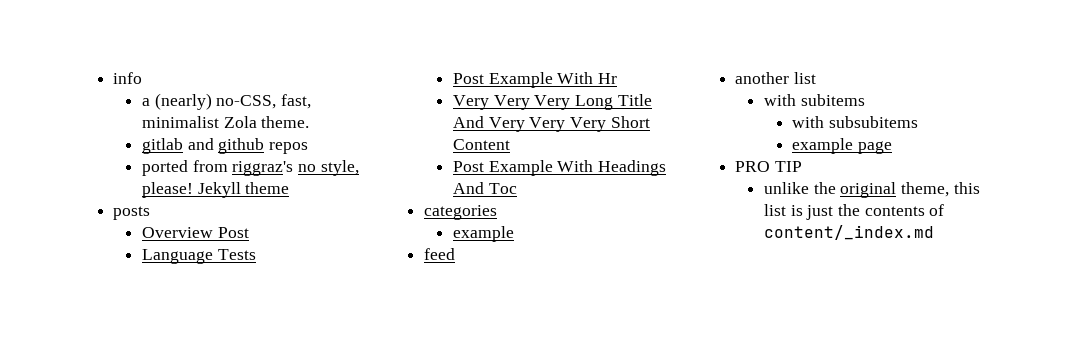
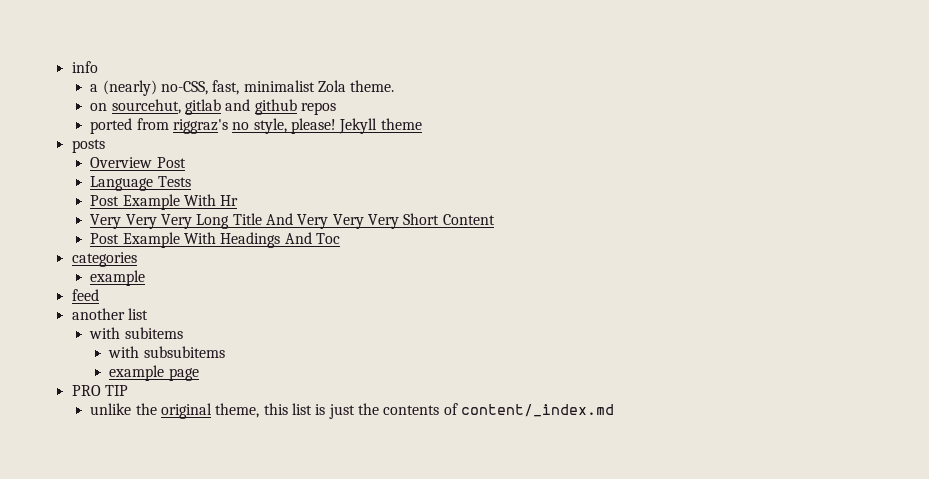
(310, 122) none -> [90,99,181,114] on sourcehut,

